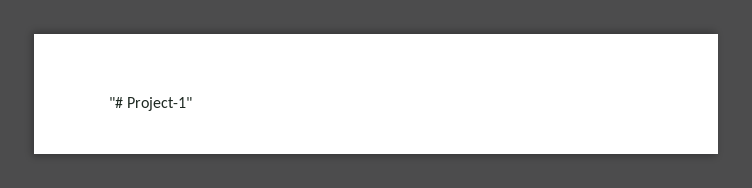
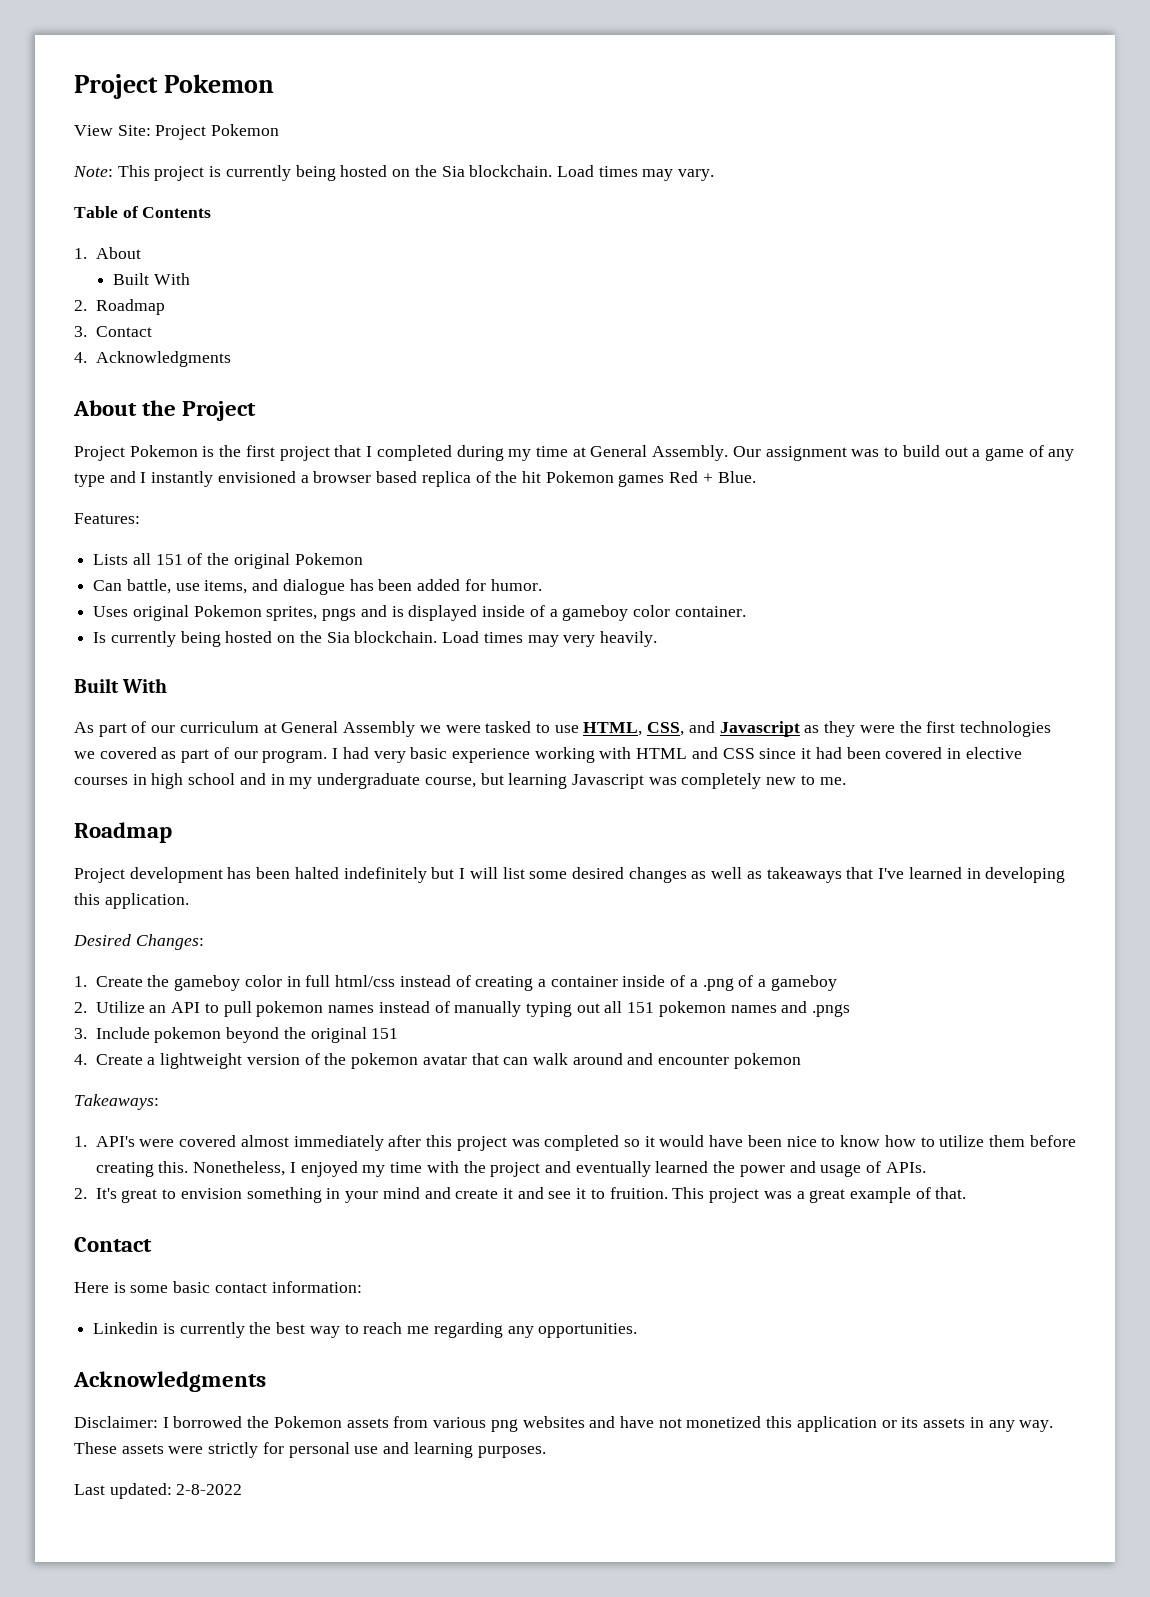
[109,97,193,111] "# Project-1" -> [74,74,275,99] [74,124,280,140] [73,165,715,181] [74,206,212,218] [74,247,141,259] [113,273,191,285] [74,299,165,315] [74,326,152,337] [74,351,231,367] [73,400,257,421] [74,445,1075,461] [74,471,756,487] [74,513,140,524] [93,553,363,569] [93,579,542,595] [93,605,746,621] [93,631,657,647] [74,678,168,693] [74,721,1051,737] [74,747,1022,763] [74,773,846,789] [74,822,172,843] [74,867,1066,883] [74,893,189,909] [73,934,204,950] [74,975,837,991] [74,1001,851,1017] [74,1027,399,1043] [74,1053,801,1069] [74,1094,159,1110] [74,1135,1076,1151] [95,1161,926,1177] [74,1187,967,1203] [74,1237,152,1252] [74,1281,362,1293] [93,1322,638,1338] [73,1371,266,1392] [74,1416,1054,1432] [74,1442,546,1458] [74,1483,243,1499] Project Pokemon // View Site: Project Pokemon // Note: This project is currently being hosted on the Sia blockchain. Load times may vary. // Table of Contents // 1. About // Built With // 2. Roadmap // 3. Contact // 4. Acknowledgments // About the Project // Project Pokemon is the first project that I completed during my time at General Assembly. Our assignment was to build out a game of any type and I instantly envisioned a browser based replica of the hit Pokemon games Red + Blue. // Features: // Lists all 151 of the original Pokemon // Can battle, use items, and dialogue has been added for humor. // Uses original Pokemon sprites, pngs and is displayed inside of a gameboy color container. // Is currently being hosted on the Sia blockchain. Load times may very heavily. // Built With // As part of our curriculum at General Assembly we were tasked to use HTML, CSS, and Javascript as they were the first technologies we covered as part of our program. I had very basic experience working with HTML and CSS since it had been covered in elective courses in high school and in my undergraduate course, but learning Javascript was completely new to me. // Roadmap // Project development has been halted indefinitely but I will list some desired changes as well as takeaways that I've learned in developing this application. // Desired Changes: // 1. Create the gameboy color in full html/css instead of creating a container inside of a .png of a gameboy // 2. Utilize an API to pull pokemon names instead of manually typing out all 151 pokemon names and .pngs // 3. Include pokemon beyond the original 151 // 4. Create a lightweight version of the pokemon avatar that can walk around and encounter pokemon // Takeaways: // 1. API's were covered almost immediately after this project was completed so it would have been nice to know how to utilize them before creating this. Nonetheless, I enjoyed my time with the project and eventually learned the power and usage of APIs. // 2. It's great to envision something in your mind and create it and see it to fruition. This project was a great example of that. // Contact // Here is some basic contact information: // Linkedin is currently the best way to reach me regarding any opportunities. // Acknowledgments // Disclaimer: I borrowed the Pokemon assets from various png websites and have not monetized this application or its assets in any way. These assets were strictly for personal use and learning purposes. // Last updated: 2-8-2022

